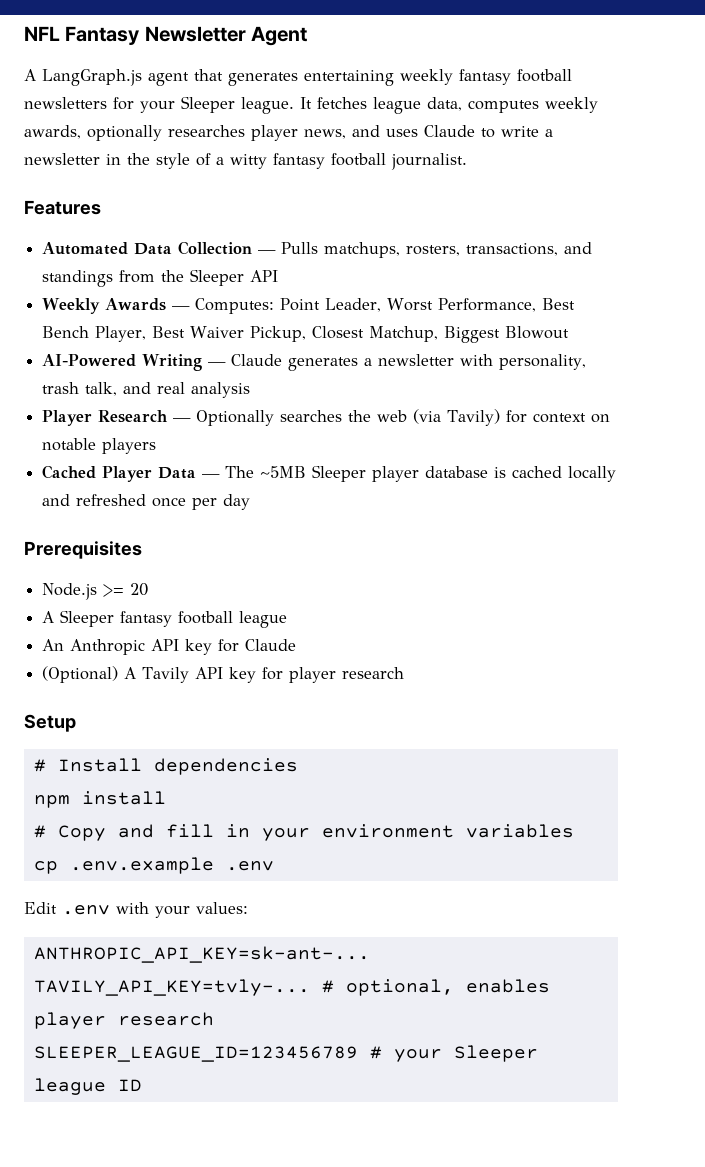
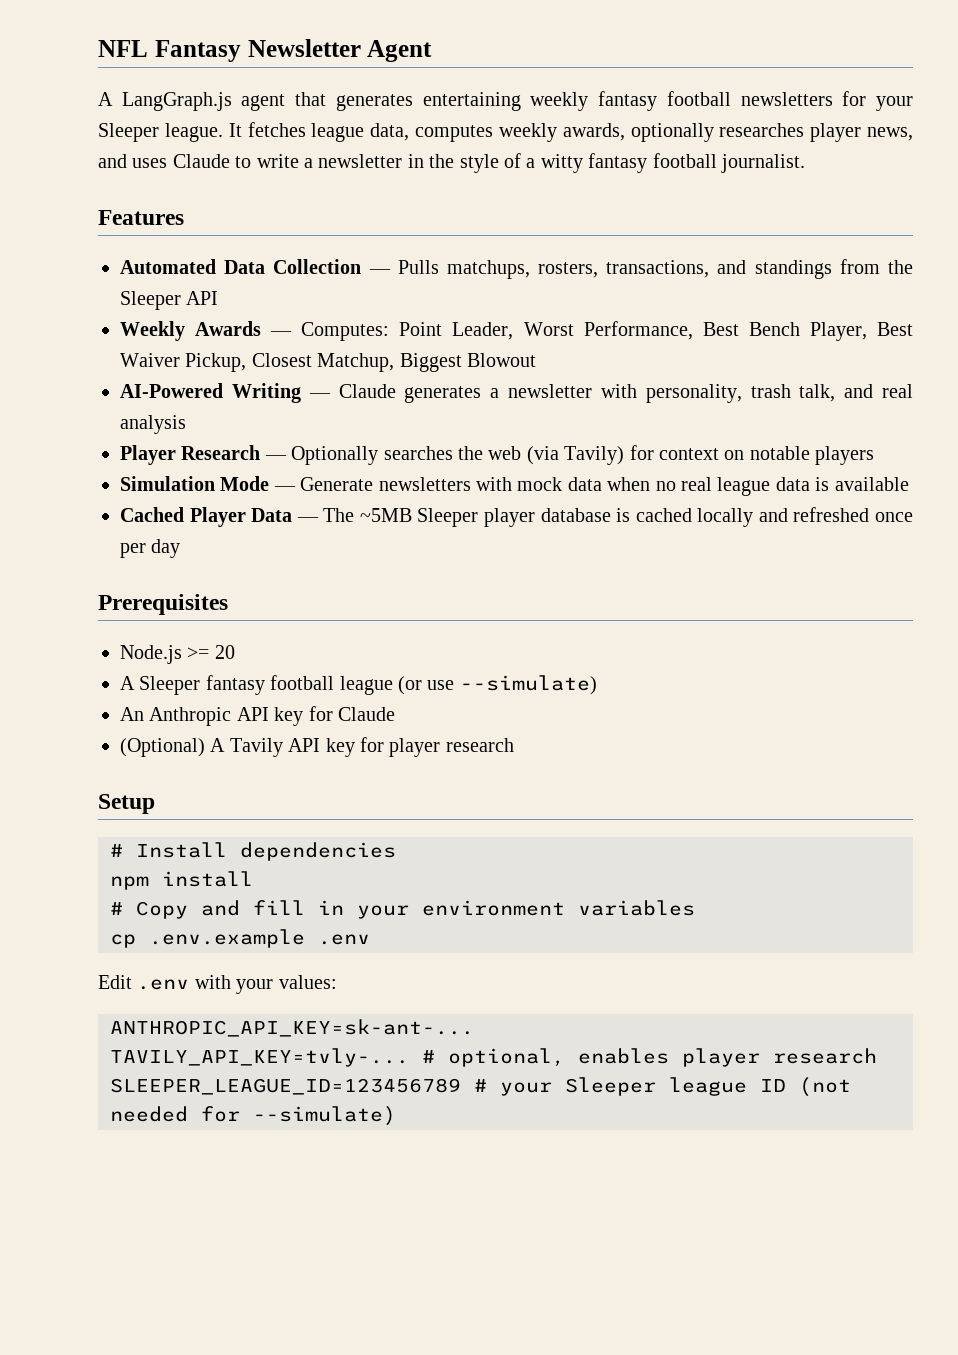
(157, 446) none -> [120,476,909,496] // Simulation Mode — Generate newsletters with mock data when no real league data is available
(288, 619) none -> [398,675,597,695] (or use --simulate)
(142, 1085) none -> [799,1077,851,1097] [110,1106,396,1126] (not needed for --simulate)

